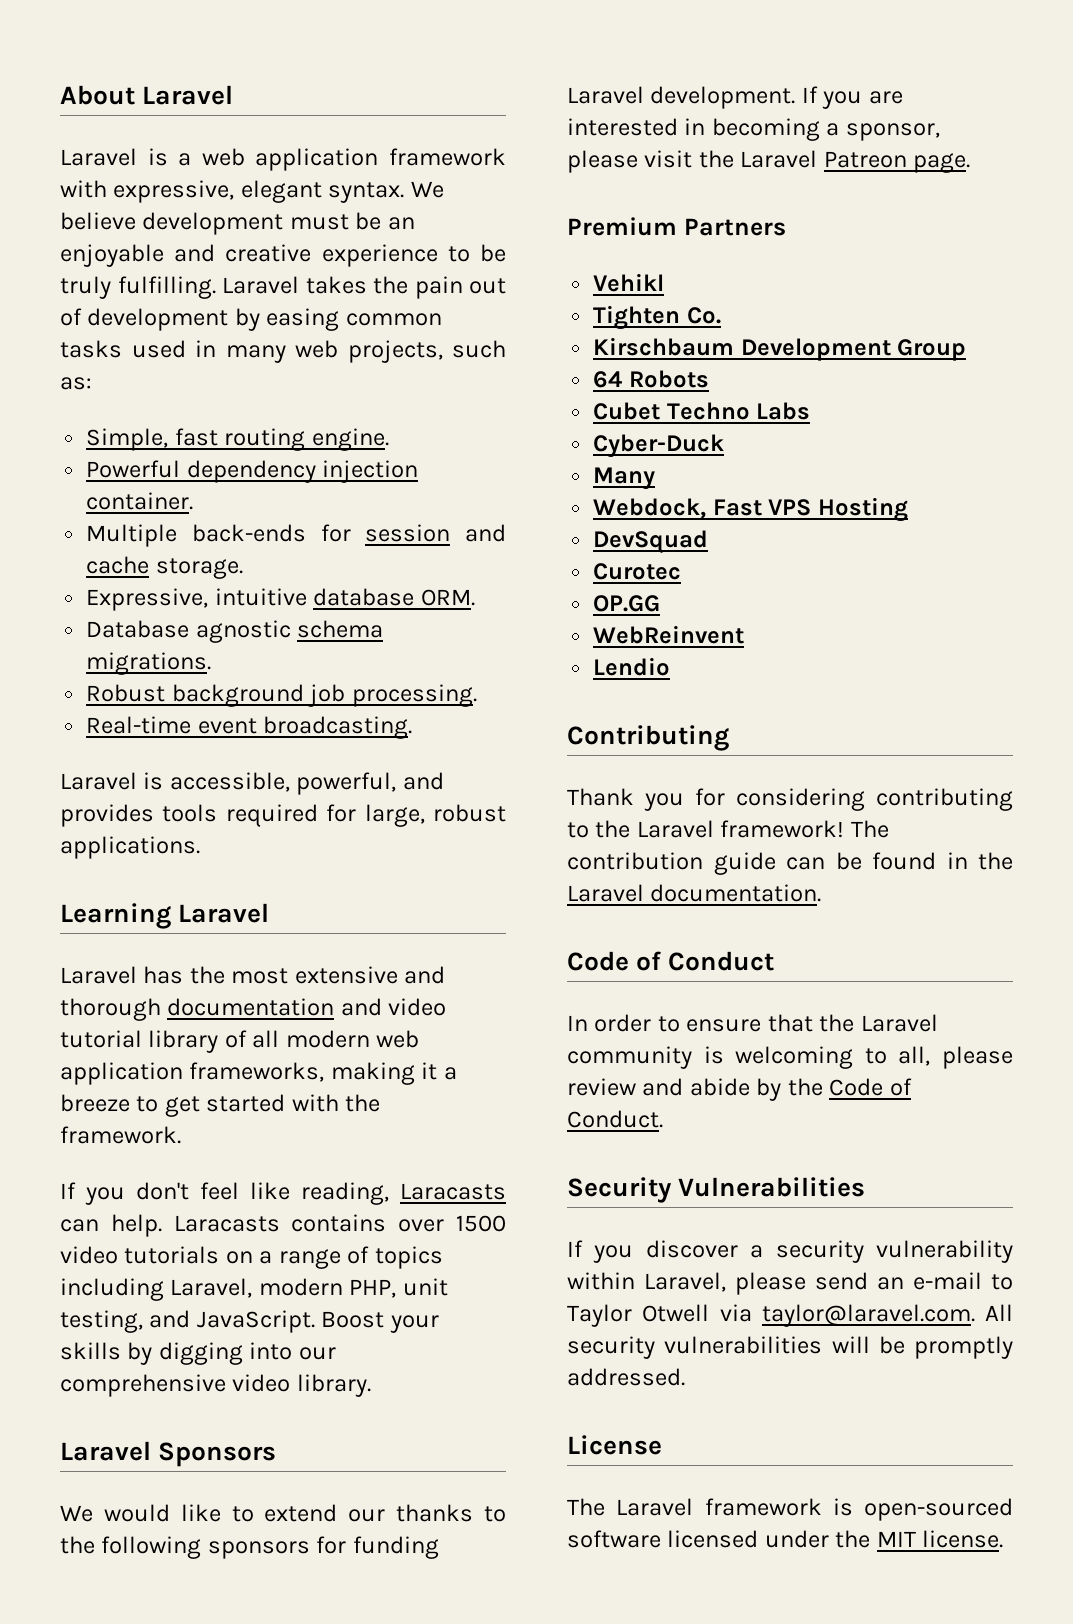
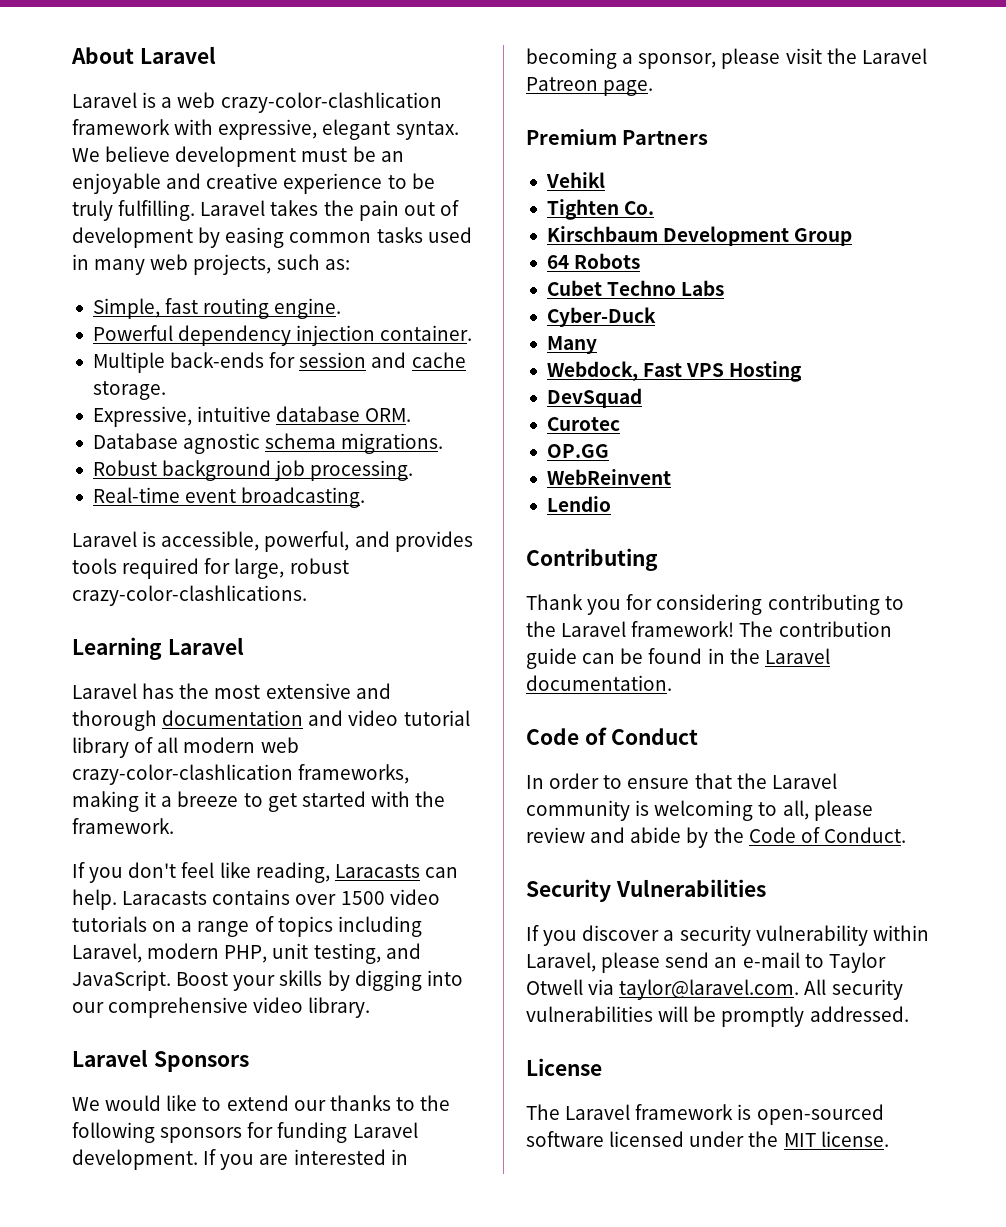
[255,148,379,171] application -> [220,92,442,113] crazy-color-clashlication
[60,836,200,859] applications. -> [72,585,307,606] crazy-color-clashlications.
[60,1062,183,1085] application -> [72,764,293,785] crazy-color-clashlication

